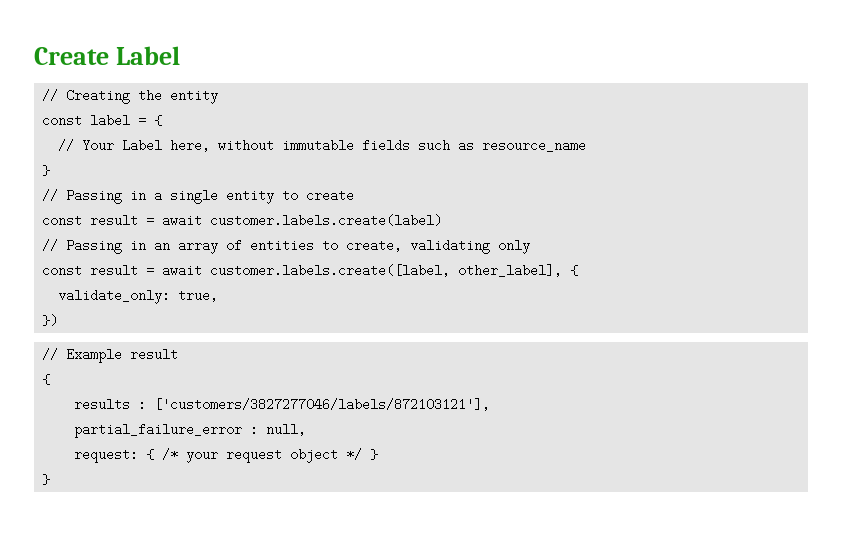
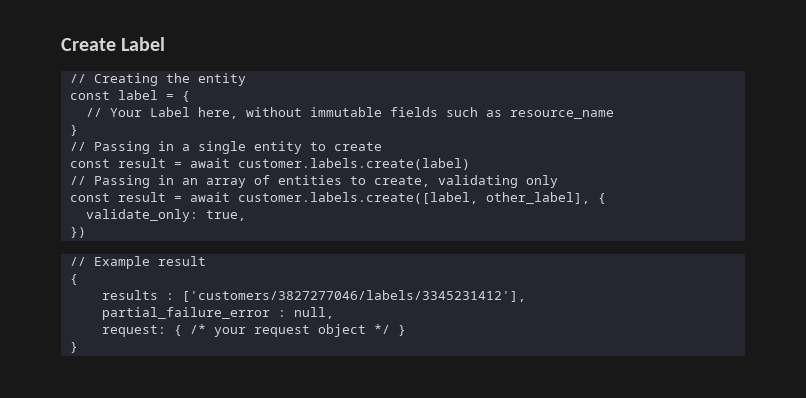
[154,398,491,411] ['customers/3827277046/labels/872103121'], -> [181,290,526,302] ['customers/3827277046/labels/3345231412'],

